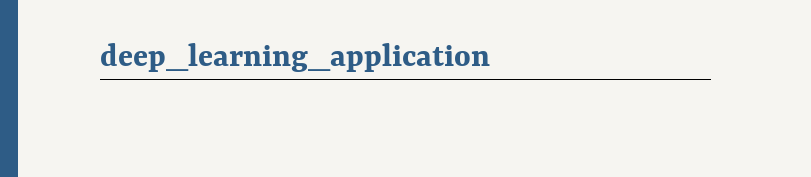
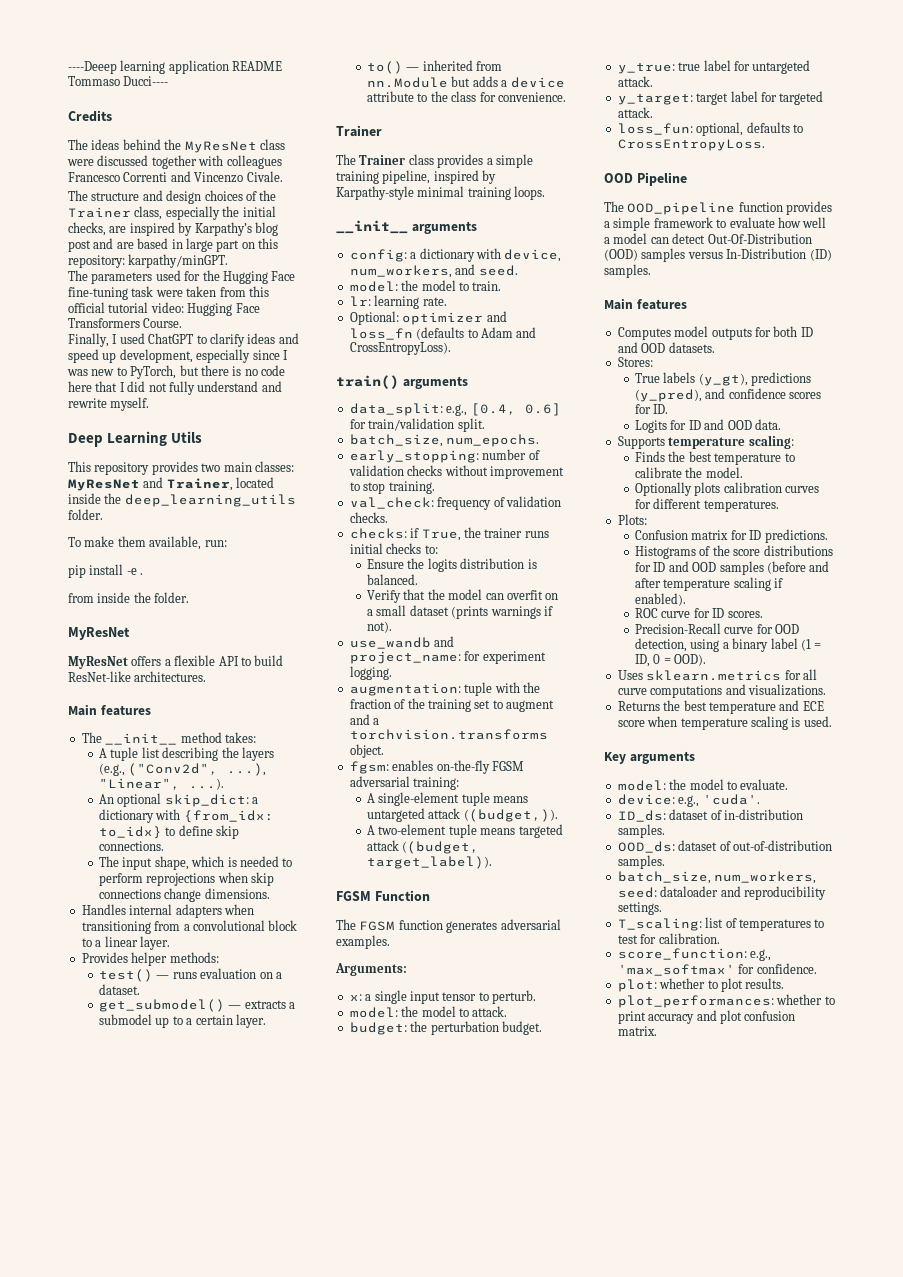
[100,43,490,72] deep_learning_application -> [68,60,283,74] [68,76,169,86] [68,110,112,122] [68,139,285,153] [67,155,282,169] [68,171,283,183] [68,190,277,204] [68,206,276,220] [68,222,278,236] [68,238,278,252] [68,254,229,268] [68,270,296,284] [68,286,269,300] [68,302,260,316] [68,318,183,328] [68,333,299,347] [68,349,288,363] [67,365,285,379] [68,381,282,395] [68,397,150,411] [68,431,203,447] [68,461,294,475] [68,477,275,491] [68,493,296,507] [68,509,103,520] [68,536,227,550] [68,564,144,578] [68,592,190,603] [68,627,130,640] [68,655,284,669] [68,671,207,682] [68,704,151,716] [81,732,256,745] [99,747,274,761] [99,763,267,776] [99,778,225,790] [99,793,259,807] [99,809,274,823] [99,825,240,839] [99,841,165,851] [99,856,293,870] [99,872,275,886] [99,888,270,902] [81,904,254,918] [81,920,298,934] [81,936,170,950] [81,952,219,966] [99,968,282,982] [99,984,141,995] [99,999,296,1012] [99,1014,266,1028] [367,60,503,74] [367,76,565,88] [367,91,566,102] [336,125,382,137] [336,154,533,168] [336,170,497,184] [336,186,546,200] [336,220,477,234] [349,248,562,262] [349,264,518,278] [349,280,502,292] [349,295,447,309] [349,311,507,325] [349,327,537,340] [349,342,451,355] [336,375,468,389] [349,403,561,416] [349,418,485,432] [349,434,540,447] [349,449,540,463] [348,465,564,479] [349,481,435,494] [349,496,561,510] [349,512,388,523] [349,527,549,541] [349,543,438,554] [367,558,537,572] [367,574,419,585] [367,589,559,603] [367,605,553,619] [367,621,393,633] [349,636,455,649] [349,651,546,664] [349,666,392,680] [349,682,540,696] [349,698,554,712] [349,714,380,725] [349,729,548,740] [349,744,384,758] [349,760,524,774] [349,776,460,790] [367,792,529,806] [367,808,558,822] [367,824,563,838] [367,840,480,854] [367,856,493,869] [336,890,430,901] [336,919,561,933] [336,935,390,949] [335,963,407,976] [349,990,536,1004] [349,1006,508,1018] [349,1021,542,1035] [617,60,811,74] [617,76,653,87] [617,91,824,105] [617,107,653,118] [617,122,803,136] [617,139,765,151] [604,172,687,186] [604,201,833,215] [604,217,827,231] [604,233,812,244] [604,248,832,262] [604,264,651,278] [604,298,687,310] [617,326,813,340] [617,342,715,353] [617,357,653,367] [635,372,812,386] [635,388,822,402] [635,404,669,414] [635,419,781,433] [617,435,794,449] [635,451,795,465] [635,467,743,478] [635,482,820,496] [635,498,779,512] [617,514,647,525] [635,529,828,543] [635,545,833,559] [635,561,830,575] [635,577,784,591] [635,593,687,606] [635,608,763,618] [635,623,800,634] [635,638,822,652] [635,654,707,667] [617,669,817,681] [617,684,826,698] [617,700,824,714] [617,716,832,730] [604,751,695,764] [617,779,789,791] [617,794,760,807] [617,809,803,822] [617,824,665,838] [617,840,832,853] [617,855,665,869] [617,871,817,884] [617,886,826,900] [617,902,662,915] [617,917,825,931] [617,933,720,944] [617,948,772,961] [617,963,817,976] [617,978,785,992] [617,994,835,1008] [617,1010,796,1024] [617,1026,657,1036] ----Deeep learning application README Tommaso Ducci---- // Credits // The ideas behind the MyResNet class were discussed together with colleagues Francesco Correnti and Vincenzo Civale. // The structure and design choices of the Trainer class, especially the initial checks, are inspired by Karpathy’s blog post and are based in large part on this repository: karpathy/minGPT. // The parameters used for the Hugging Face fine-tuning task were taken from this official tutorial video: Hugging Face Transformers Course. // Finally, I used ChatGPT to clarify ideas and speed up development, especially since I was new to PyTorch, but there is no code here that I did not fully understand and rewrite myself. // Deep Learning Utils // This repository provides two main classes: MyResNet and Trainer, located inside the deep_learning_utils folder. // To make them available, run: // pip install -e . // from inside the folder. // MyResNet // MyResNet offers a flexible API to build ResNet-like architectures. // Main features // The __init__ method takes: // A tuple list describing the layers (e.g., ("Conv2d", ...), "Linear", ...). // An optional skip_dict: a dictionary with {from_idx: to_idx} to define skip connections. // The input shape, which is needed to perform reprojections when skip connections change dimensions. // Handles internal adapters when transitioning from a convolutional block to a linear layer. // Provides helper methods: // test() — runs evaluation on a dataset. // get_submodel() — extracts a submodel up to a certain layer. // to() — inherited from nn.Module but adds a device attribute to the class for convenience. // Trainer // The Trainer class provides a simple training pipeline, inspired by Karpathy-style minimal training loops. // __init__ arguments // config: a dictionary with device, num_workers, and seed. // model: the model to train. // lr: learning rate. // Optional: optimizer and loss_fn (defaults to Adam and CrossEntropyLoss). // train() arguments // data_split: e.g., [0.4, 0.6] for train/validation split. // batch_size, num_epochs. // early_stopping: number of validation checks without improvement to stop training. // val_check: frequency of validation checks. // checks: if True, the trainer runs initial checks to: // Ensure the logits distribution is balanced. // Verify that the model can overfit on a small dataset (prints warnings if not). // use_wandb and project_name: for experiment logging. // augmentation: tuple with the fraction of the training set to augment and a torchvision.transforms object. // fgsm: enables on-the-fly FGSM adversarial training: // A single-element tuple means untargeted attack ((budget,)). // A two-element tuple means targeted attack ((budget, target_label)). // FGSM Function // The FGSM function generates adversarial examples. // Arguments: // x: a single input tensor to perturb. // model: the model to attack. // budget: the perturbation budget. // y_true: true label for untargeted attack. // y_target: target label for targeted attack. // loss_fun: optional, defaults to CrossEntropyLoss. // OOD Pipeline // The OOD_pipeline function provides a simple framework to evaluate how well a model can detect Out-Of-Distribution (OOD) samples versus In-Distribution (ID) samples. // Main features // Computes model outputs for both ID and OOD datasets. // Stores: // True labels (y_gt), predictions (y_pred), and confidence scores for ID. // Logits for ID and OOD data. // Supports temperature scaling: // Finds the best temperature to calibrate the model. // Optionally plots calibration curves for different temperatures. // Plots: // Confusion matrix for ID predictions. // Histograms of the score distributions for ID and OOD samples (before and after temperature scaling if enabled). // ROC curve for ID scores. // Precision-Recall curve for OOD detection, using a binary label (1 = ID, 0 = OOD). // Uses sklearn.metrics for all curve computations and visualizations. // Returns the best temperature and ECE score when temperature scaling is used. // Key arguments // model: the model to evaluate. // device: e.g., 'cuda'. // ID_ds: dataset of in-distribution samples. // OOD_ds: dataset of out-of-distribution samples. // batch_size, num_workers, seed: dataloader and reproducibility settings. // T_scaling: list of temperatures to test for calibration. // score_function: e.g., 'max_softmax' for confidence. // plot: whether to plot results. // plot_performances: whether to print accuracy and plot confusion matrix.

